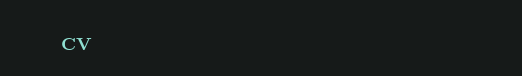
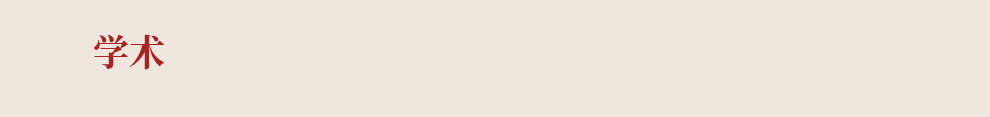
[61,38,92,50] CV -> [93,34,165,70] 学术

